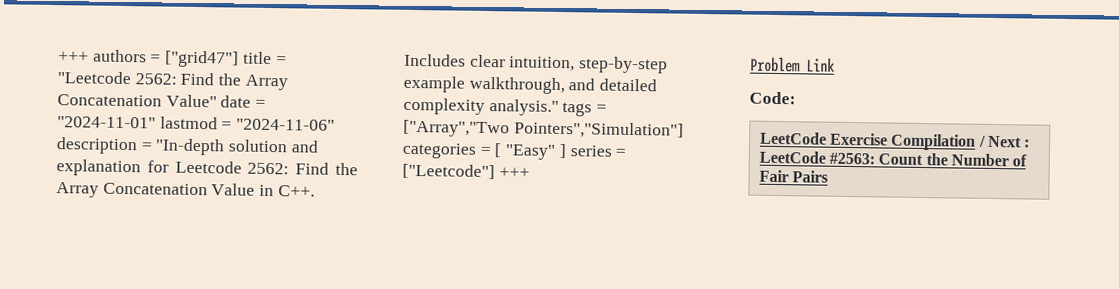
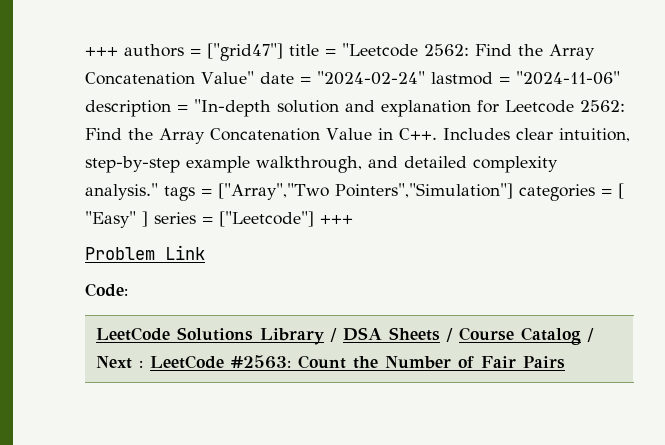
[57,116,156,129] "2024-11-01" -> [316,71,425,85] "2024-02-24"
[830,132,977,151] Exercise Compilation -> [176,327,581,345] Solutions Library / DSA Sheets / Course Catalog

